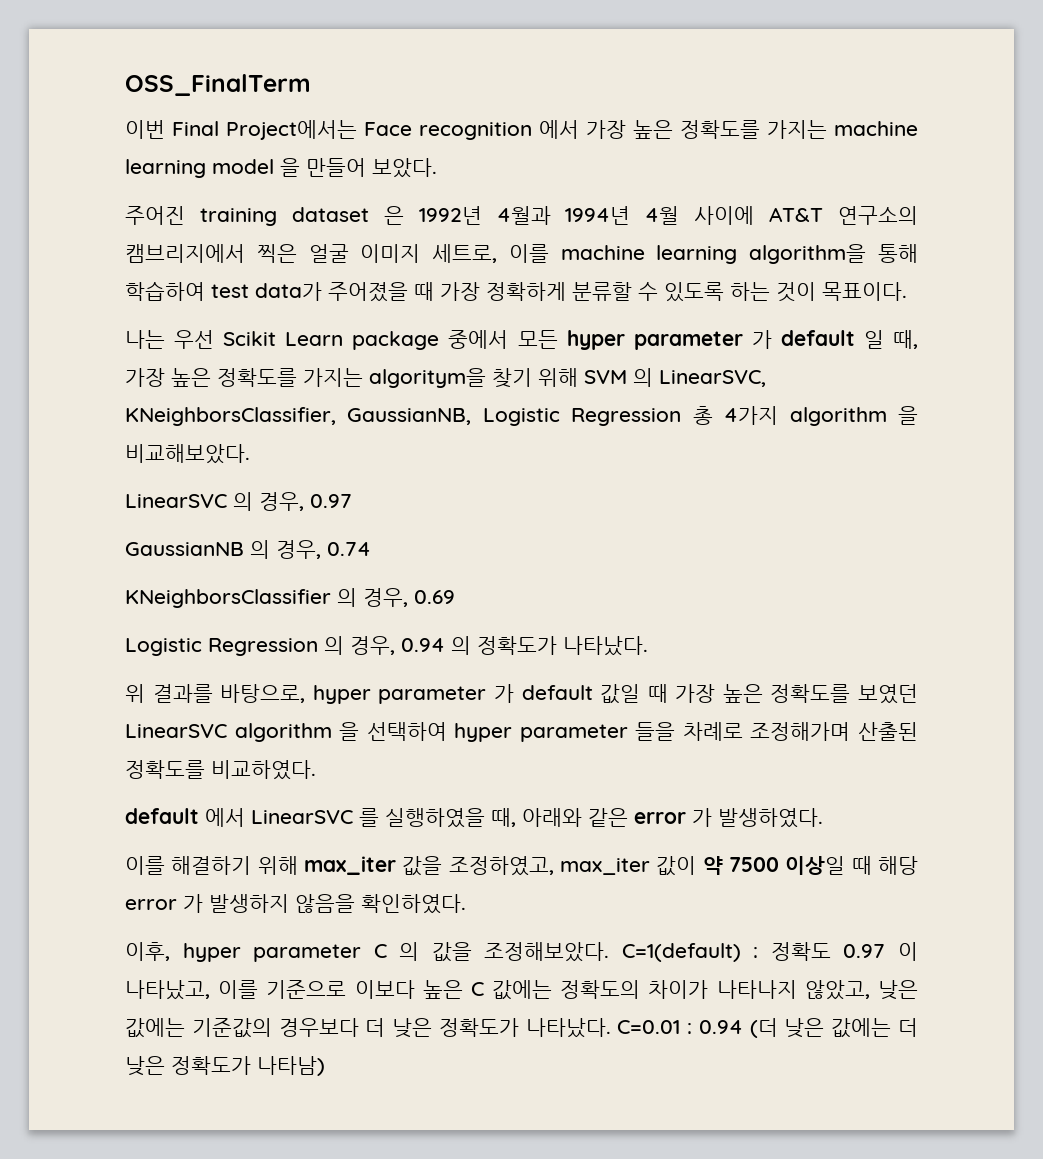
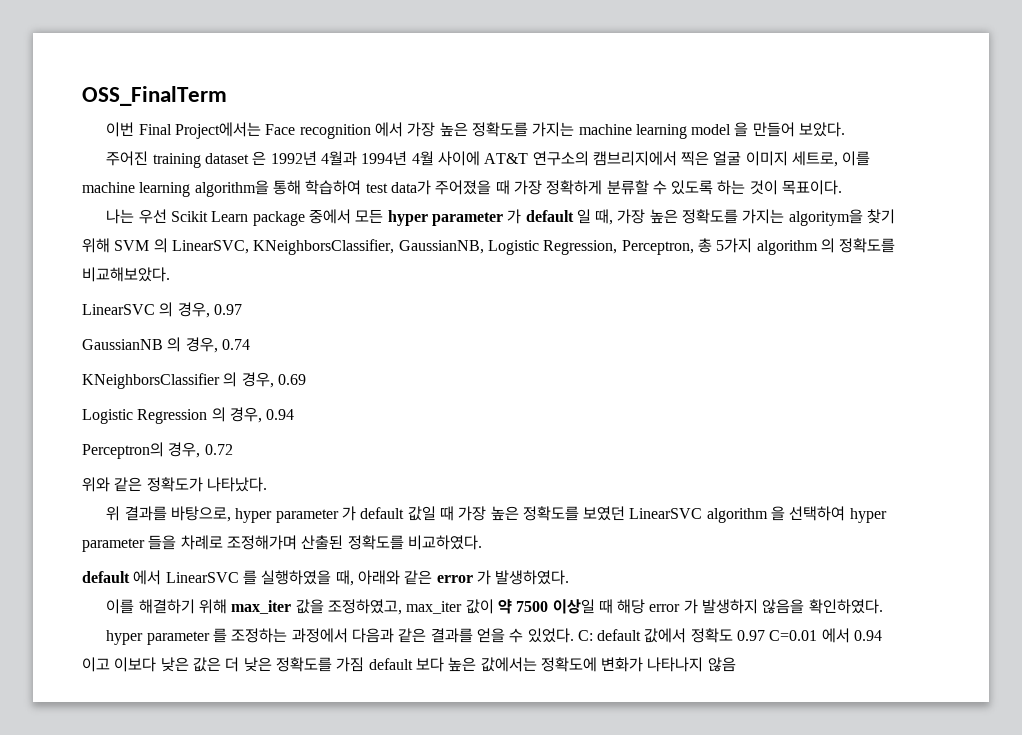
[571,406,919,426] Regression 총 4가지 algorithm 을 -> [543,238,896,255] Regression, Perceptron, 총 5가지 algorithm 의 정확도를
[451,636,471,655] 의 -> [82,442,233,459] [82,477,143,492] // Perceptron의 경우, 0.72 // 위와 같은
[125,942,918,962] [125,980,918,1000] [125,1018,918,1038] [125,1056,325,1076] 이후, hyper parameter C 의 값을 조정해보았다. C=1(default) : 정확도 0.97 이 나타났고, 이를 기준으로 이보다 높은 C 값에는 정확도의 차이가 나타나지 않았고, 낮은 값에는 기준값의 경우보다 더 낮은 정확도가 나타났다. C=0.01 : 0.94 (더 낮은 값에는 더 낮은 정확도가 나타남) -> [106,628,883,645] [82,657,736,672] hyper parameter 를 조정하는 과정에서 다음과 같은 결과를 얻을 수 있었다. C: default 값에서 정확도 0.97 C=0.01 에서 0.94 이고 이보다 낮은 값은 더 낮은 정확도를 가짐 default 보다 높은 값에서는 정확도에 변화가 나타나지 않음

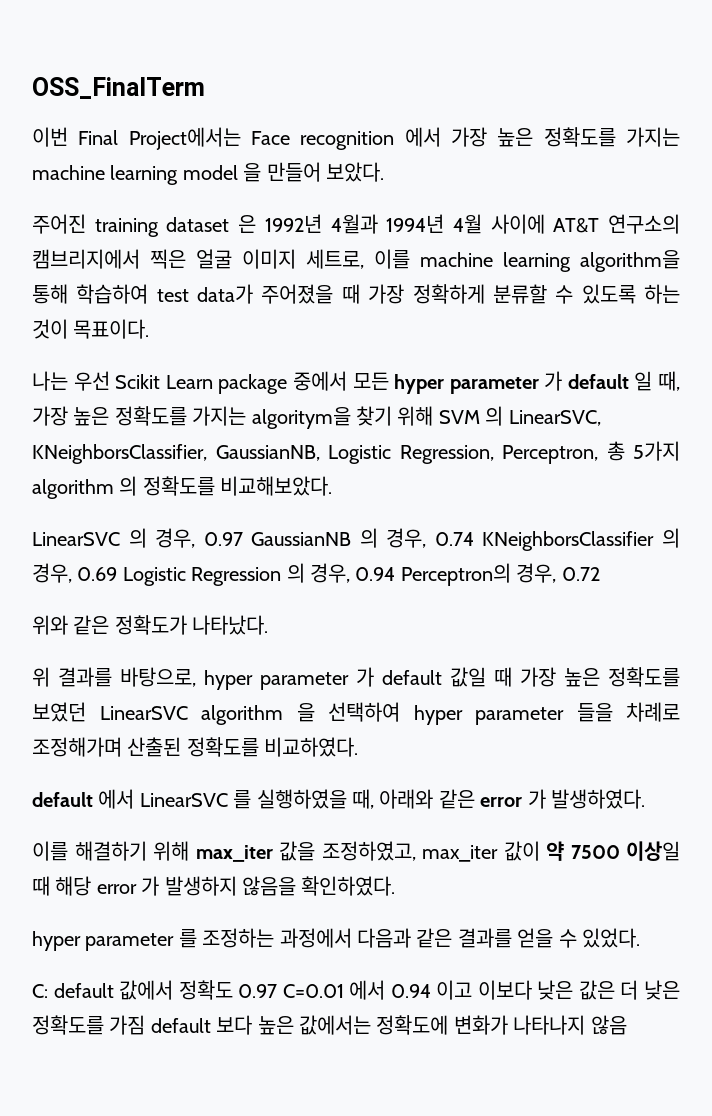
(242, 309) // -> (243, 539) none
(250, 344) // -> (474, 539) none
(306, 379) // -> (118, 574) none
(295, 414) // -> (396, 574) none
(574, 635) none -> (640, 938) //

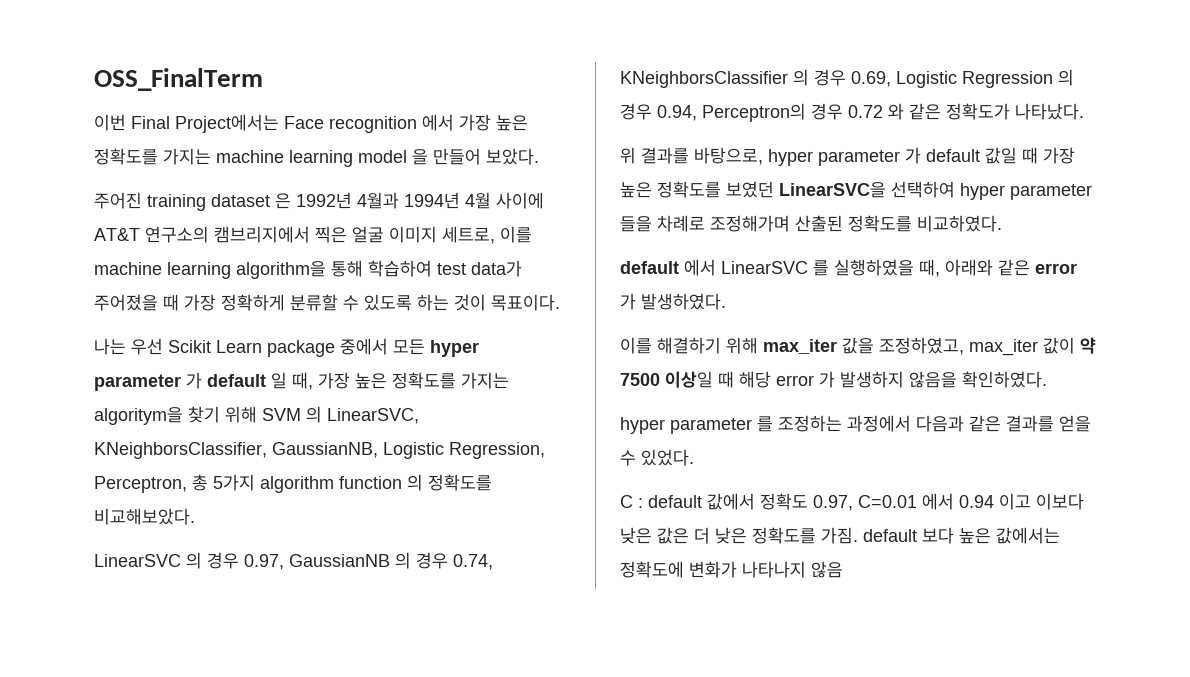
(114, 489) none -> [339,476,402,489] function
[155,528,680,551] [32,563,557,586] 경우, 0.97 GaussianNB 의 경우, 0.74 KNeighborsClassifier 의 경우, 0.69 Logistic Regression 의 경우, 0.94 Perceptron의 경우, -> [207,552,493,570] [620,69,1074,88] [620,103,843,122] 경우 0.97, GaussianNB 의 경우 0.74, KNeighborsClassifier 의 경우 0.69, Logistic Regression 의 경우 0.94, Perceptron의 경우
[32,615,68,635] // 위와 -> [888,103,904,120] 와
[99,703,315,725] LinearSVC algorithm 을 -> [779,182,886,198] LinearSVC을
[32,984,48,998] C: -> [620,495,643,508] C :
[238,984,278,998] 0.97 -> [813,495,853,511] 0.97,
[109,1015,146,1035] 가짐 -> [821,527,858,544] 가짐.

